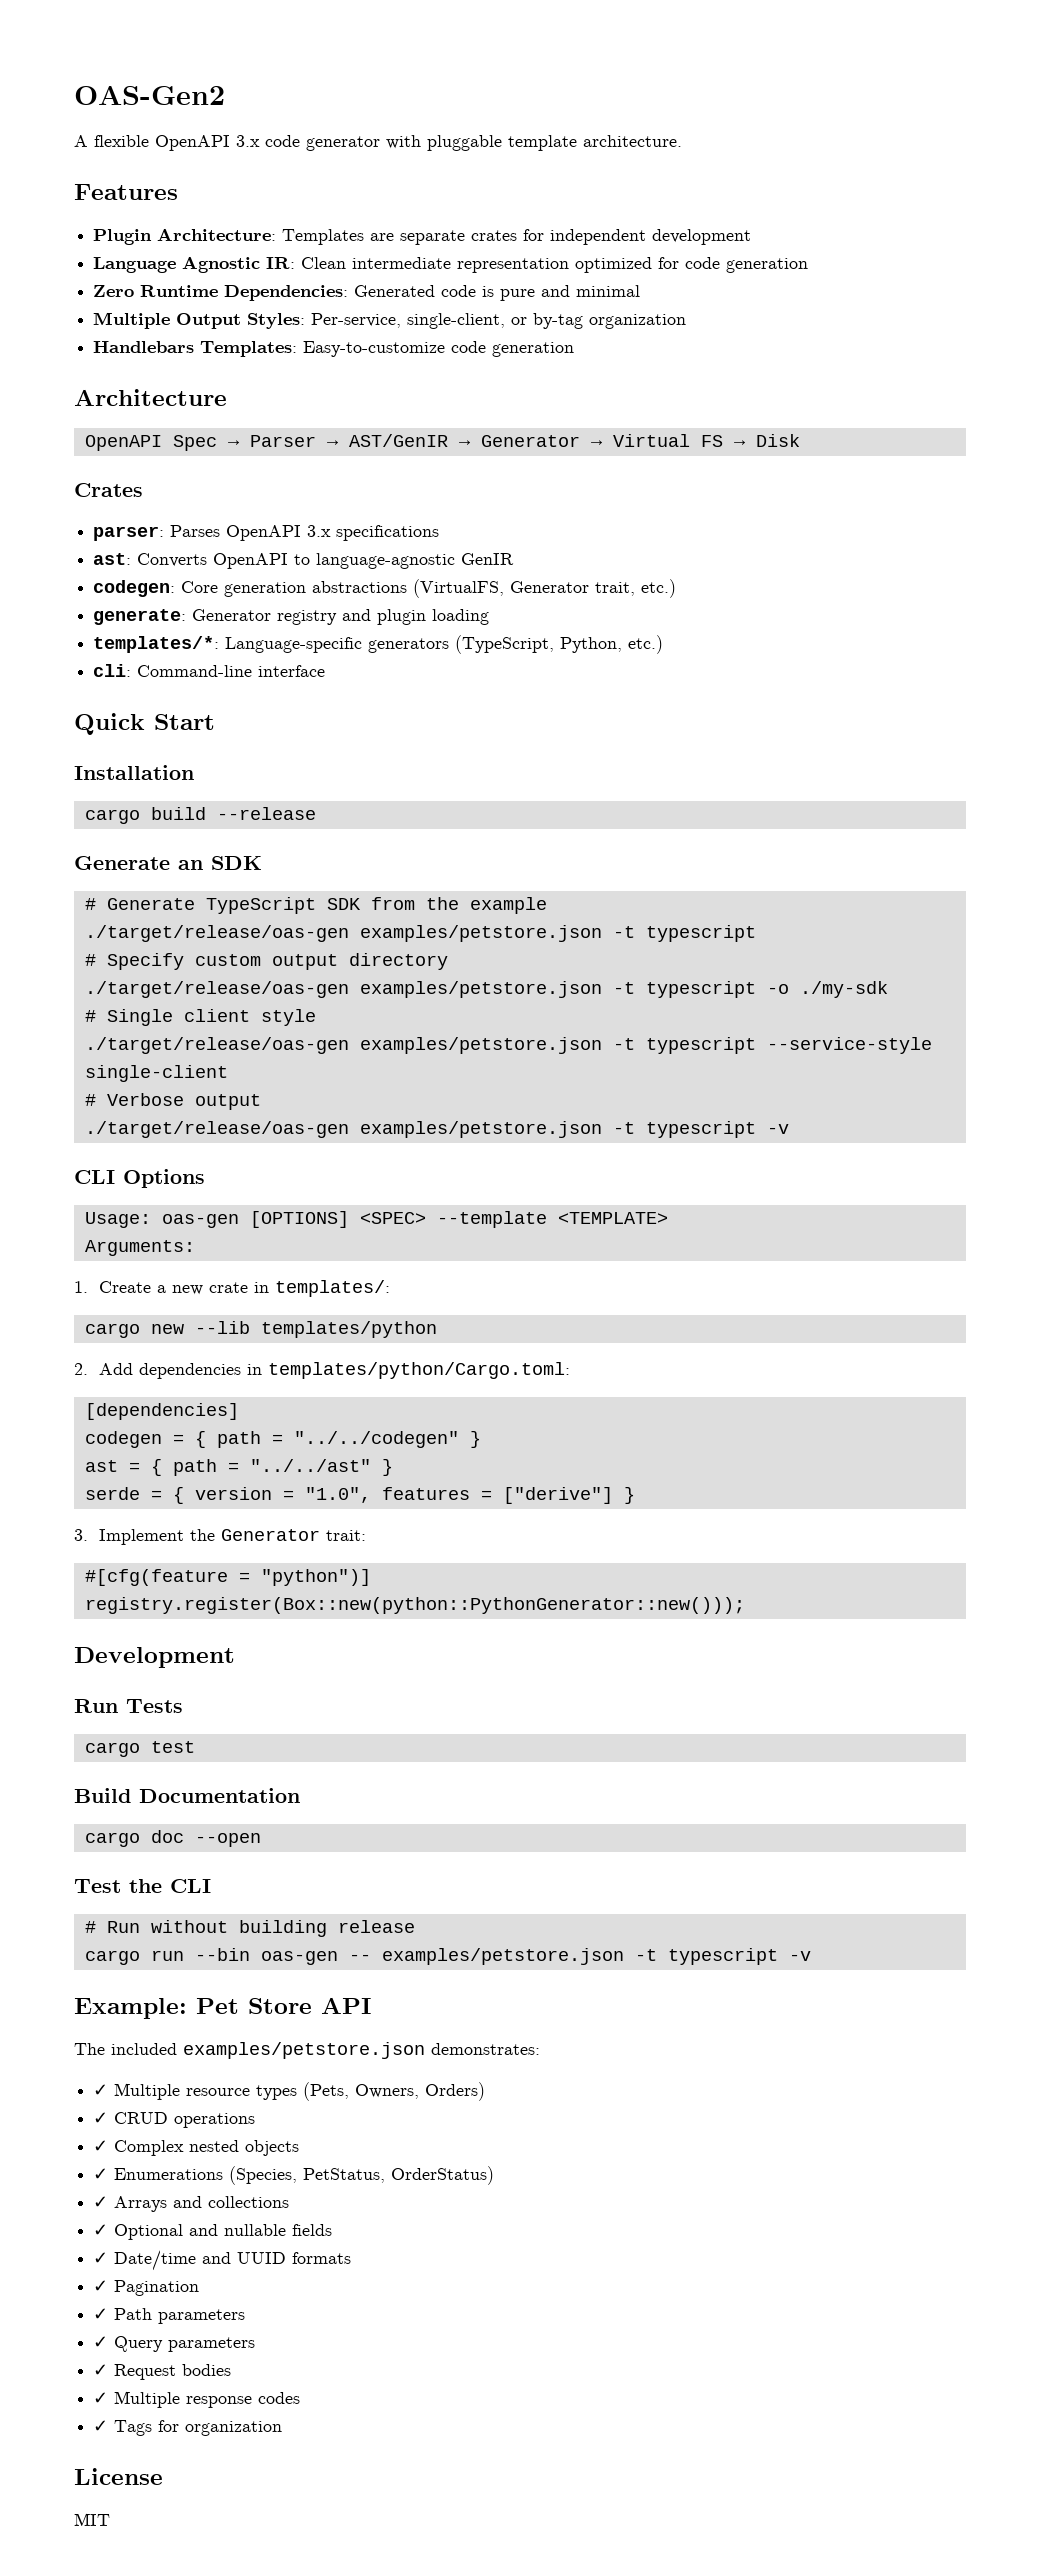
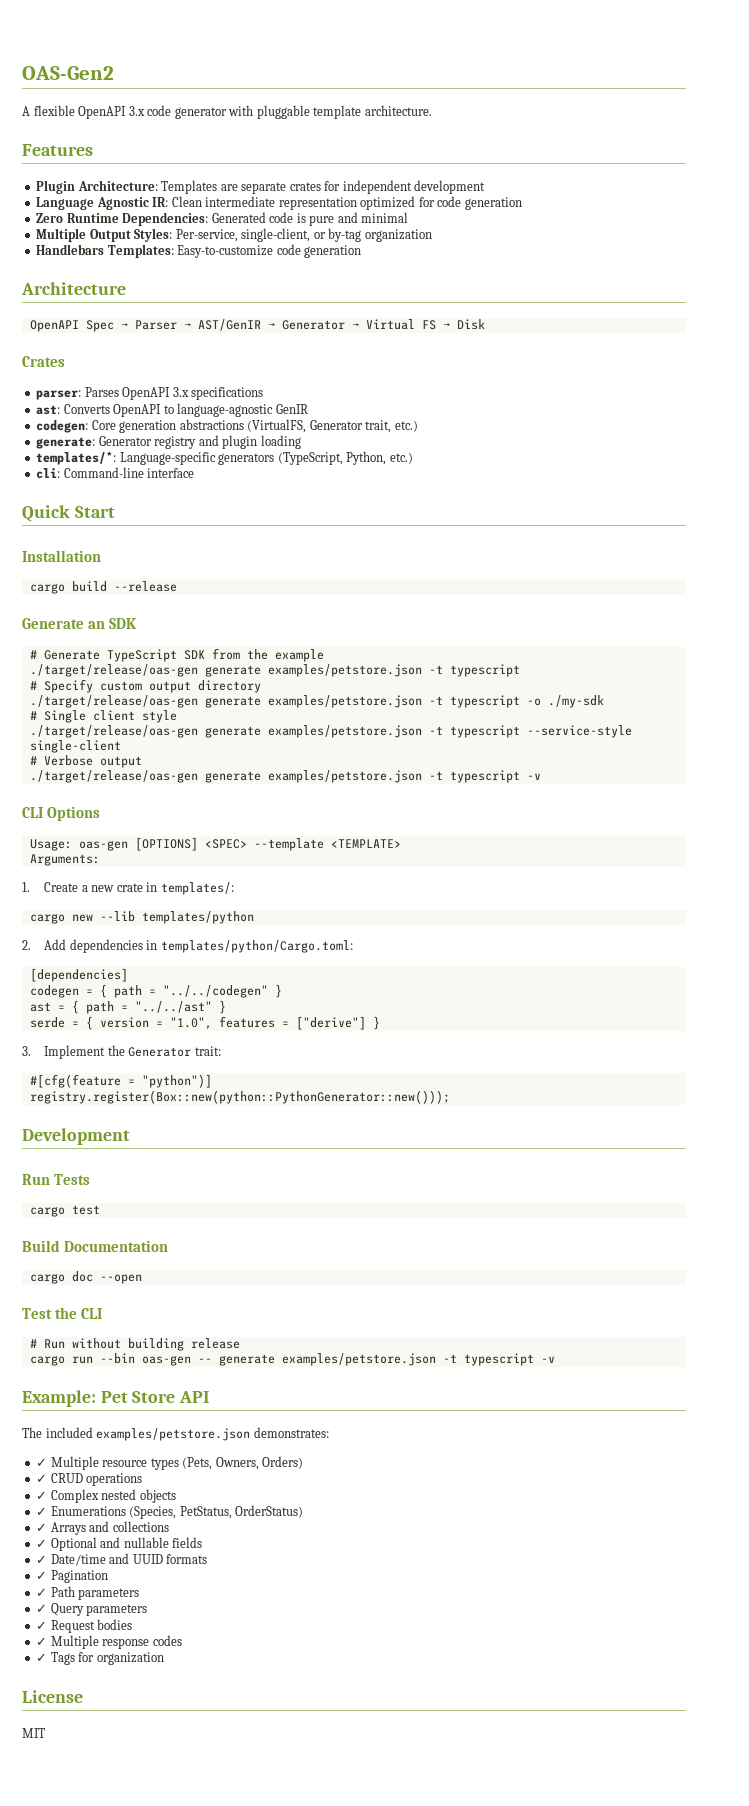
(349, 933) none -> [204,665,261,677] generate
(349, 989) none -> [204,696,261,708] generate
(349, 1045) none -> [204,726,261,738] generate
(349, 1129) none -> [204,771,261,783] generate
(371, 1957) none -> [218,1354,275,1366] generate

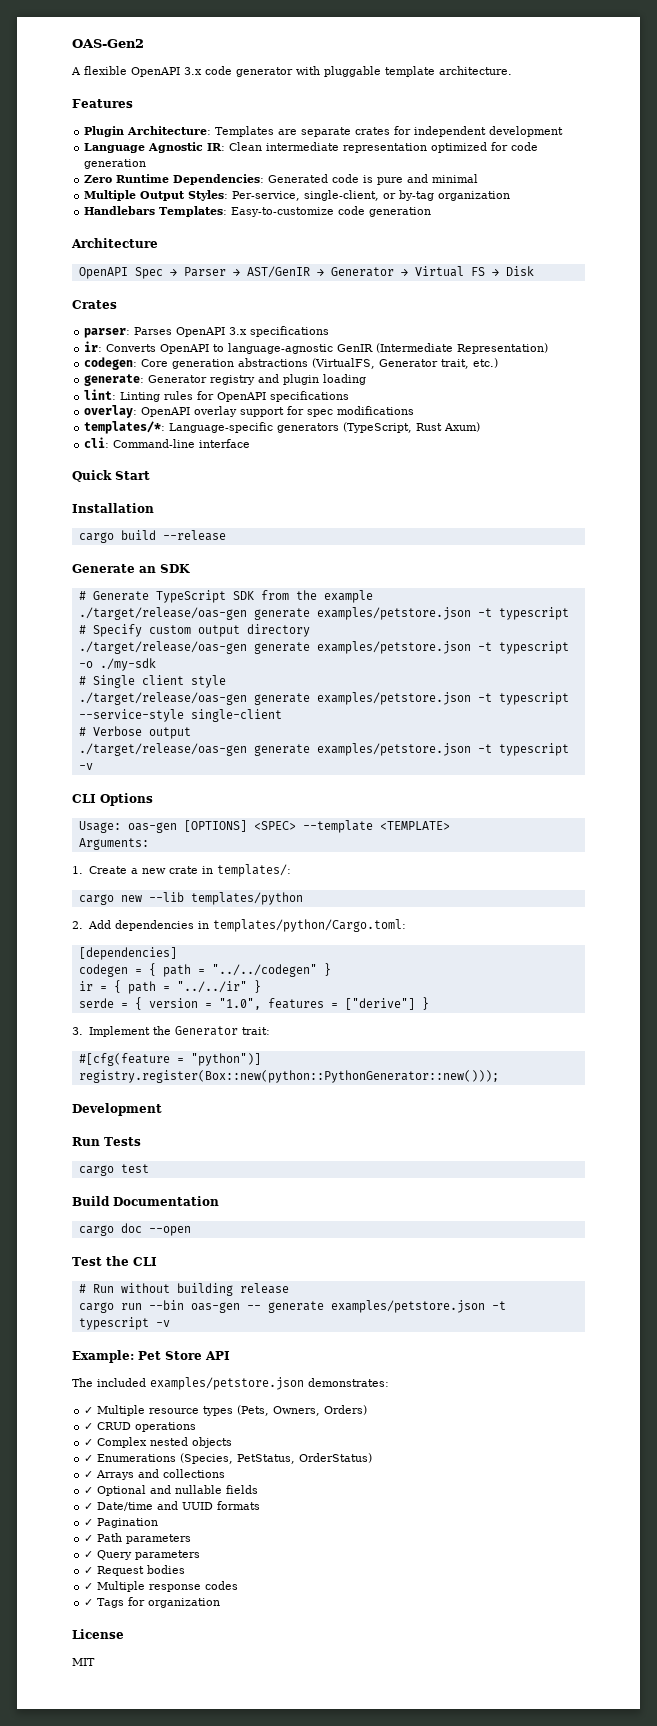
[36,405,61,415] ast: -> [84,341,103,352] ir:
(308, 409) none -> [376,343,549,354] (Intermediate Representation)
(301, 442) none -> [84,389,350,402] [84,405,415,418] // lint: Linting rules for OpenAPI specifications // overlay: OpenAPI overlay support for spec modifications
[346,451,413,465] Python, etc.) -> [416,422,481,432] Rust Axum)
[29,1000,212,1014] ast = { path = "../../ast" -> [78,980,247,994] ir = { path = "../../ir"

